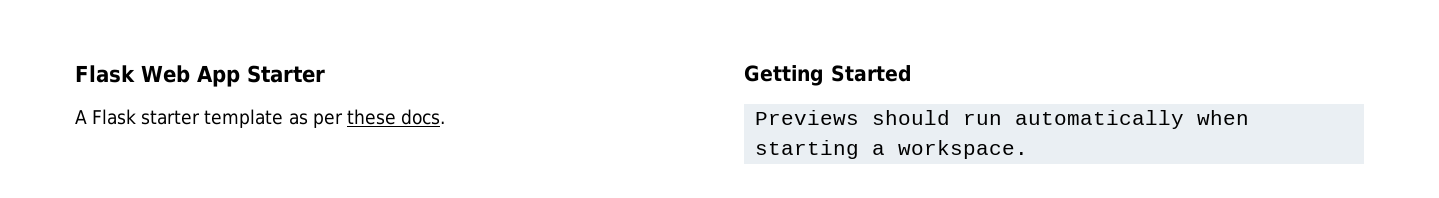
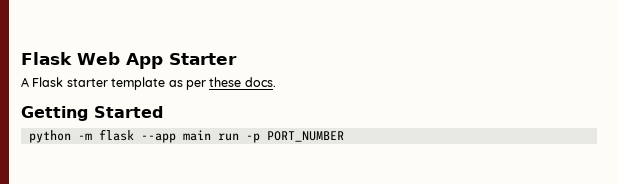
[755,110,1250,129] [755,140,1029,159] Previews should run automatically when starting a workspace. -> [28,129,344,143] python -m flask --app main run -p PORT_NUMBER

